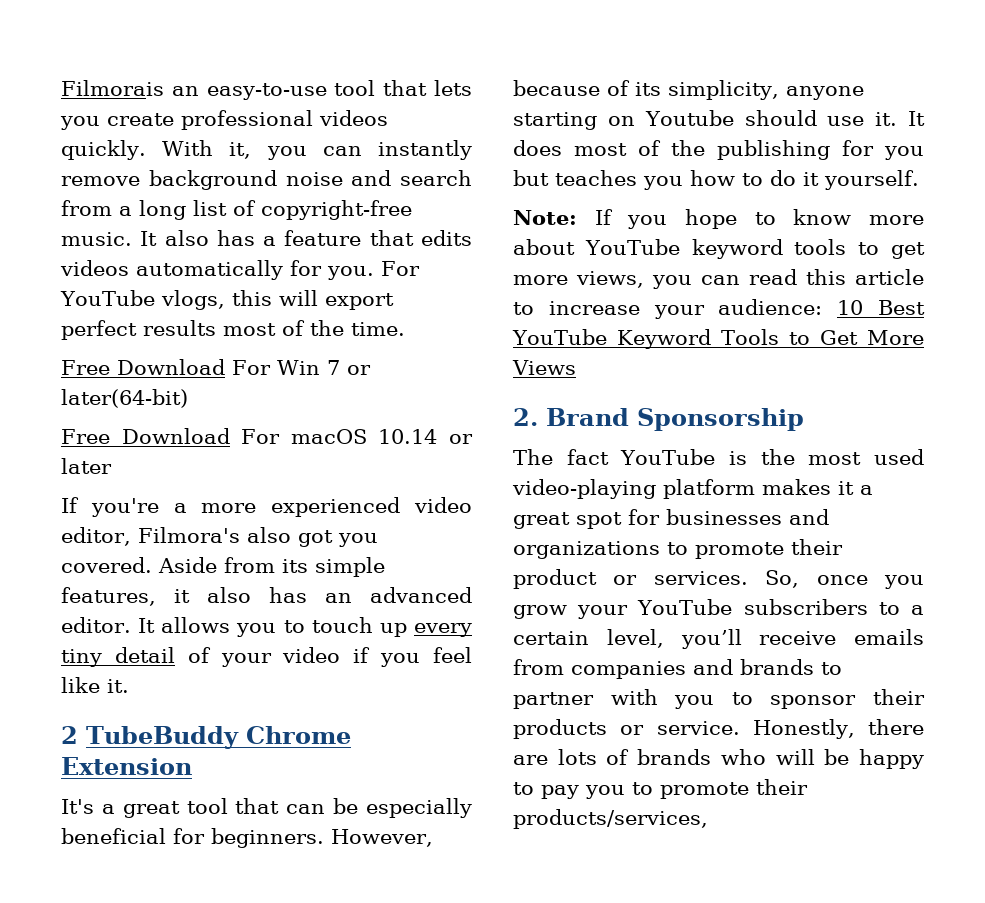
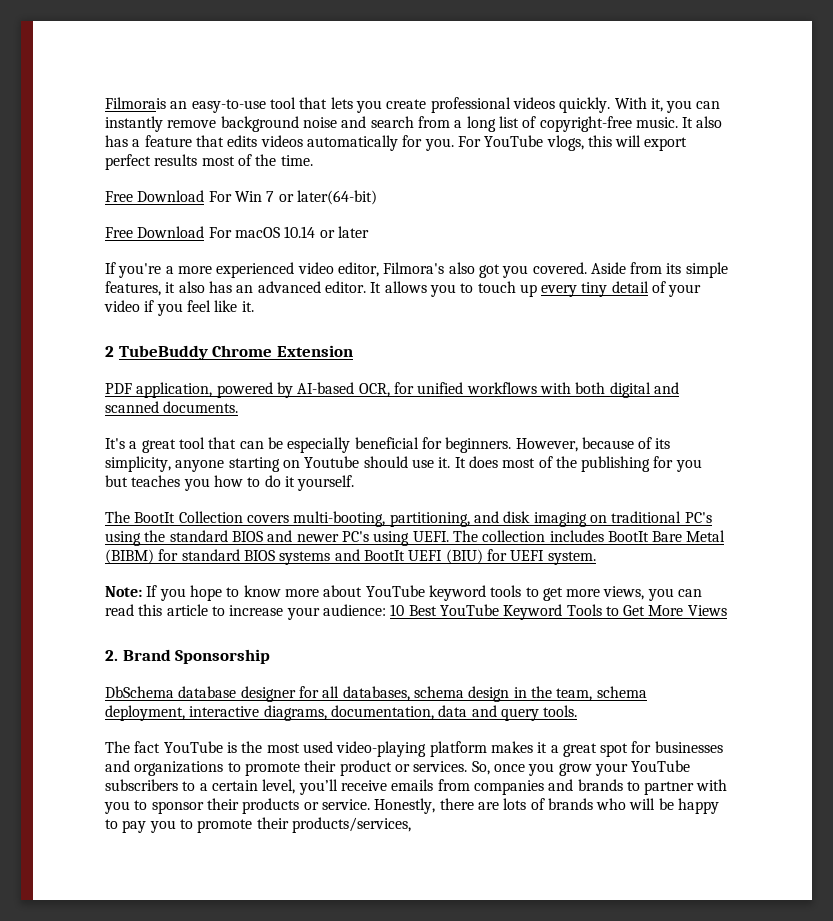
(192, 766) none -> [105,382,679,398] [105,401,239,413] // PDF application, powered by AI-based OCR, for unified workflows with both digital and scanned documents.
(919, 180) none -> [105,511,712,527] [105,530,726,546] [105,549,596,565] // The BootIt Collection covers multi-booting, partitioning, and disk imaging on traditional PC's using the standard BIOS and newer PC's using UEFI. The collection includes BootIt Bare Metal (BIBM) for standard BIOS systems and BootIt UEFI (BIU) for UEFI system.
(804, 419) none -> [105,686,647,702] [105,705,578,721] // DbSchema database designer for all databases, schema design in the team, schema deployment, interactive diagrams, documentation, data and query tools.

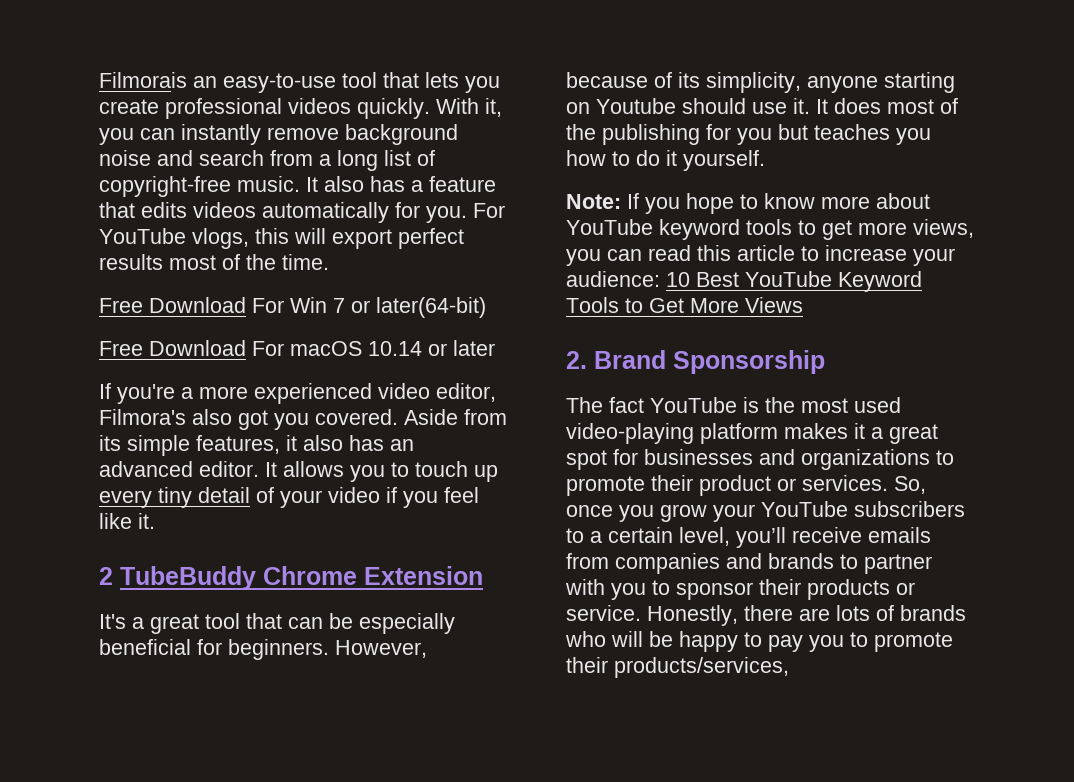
[105,382,679,398] [105,401,239,413] // PDF application, powered by AI-based OCR, for unified workflows with both digital and scanned documents. -> (483, 575) none
[105,511,712,527] [105,530,726,546] [105,549,596,565] // The BootIt Collection covers multi-booting, partitioning, and disk imaging on traditional PC's using the standard BIOS and newer PC's using UEFI. The collection includes BootIt Bare Metal (BIBM) for standard BIOS systems and BootIt UEFI (BIU) for UEFI system. -> (765, 160) none
[105,686,647,702] [105,705,578,721] // DbSchema database designer for all databases, schema design in the team, schema deployment, interactive diagrams, documentation, data and query tools. -> (825, 362) none

